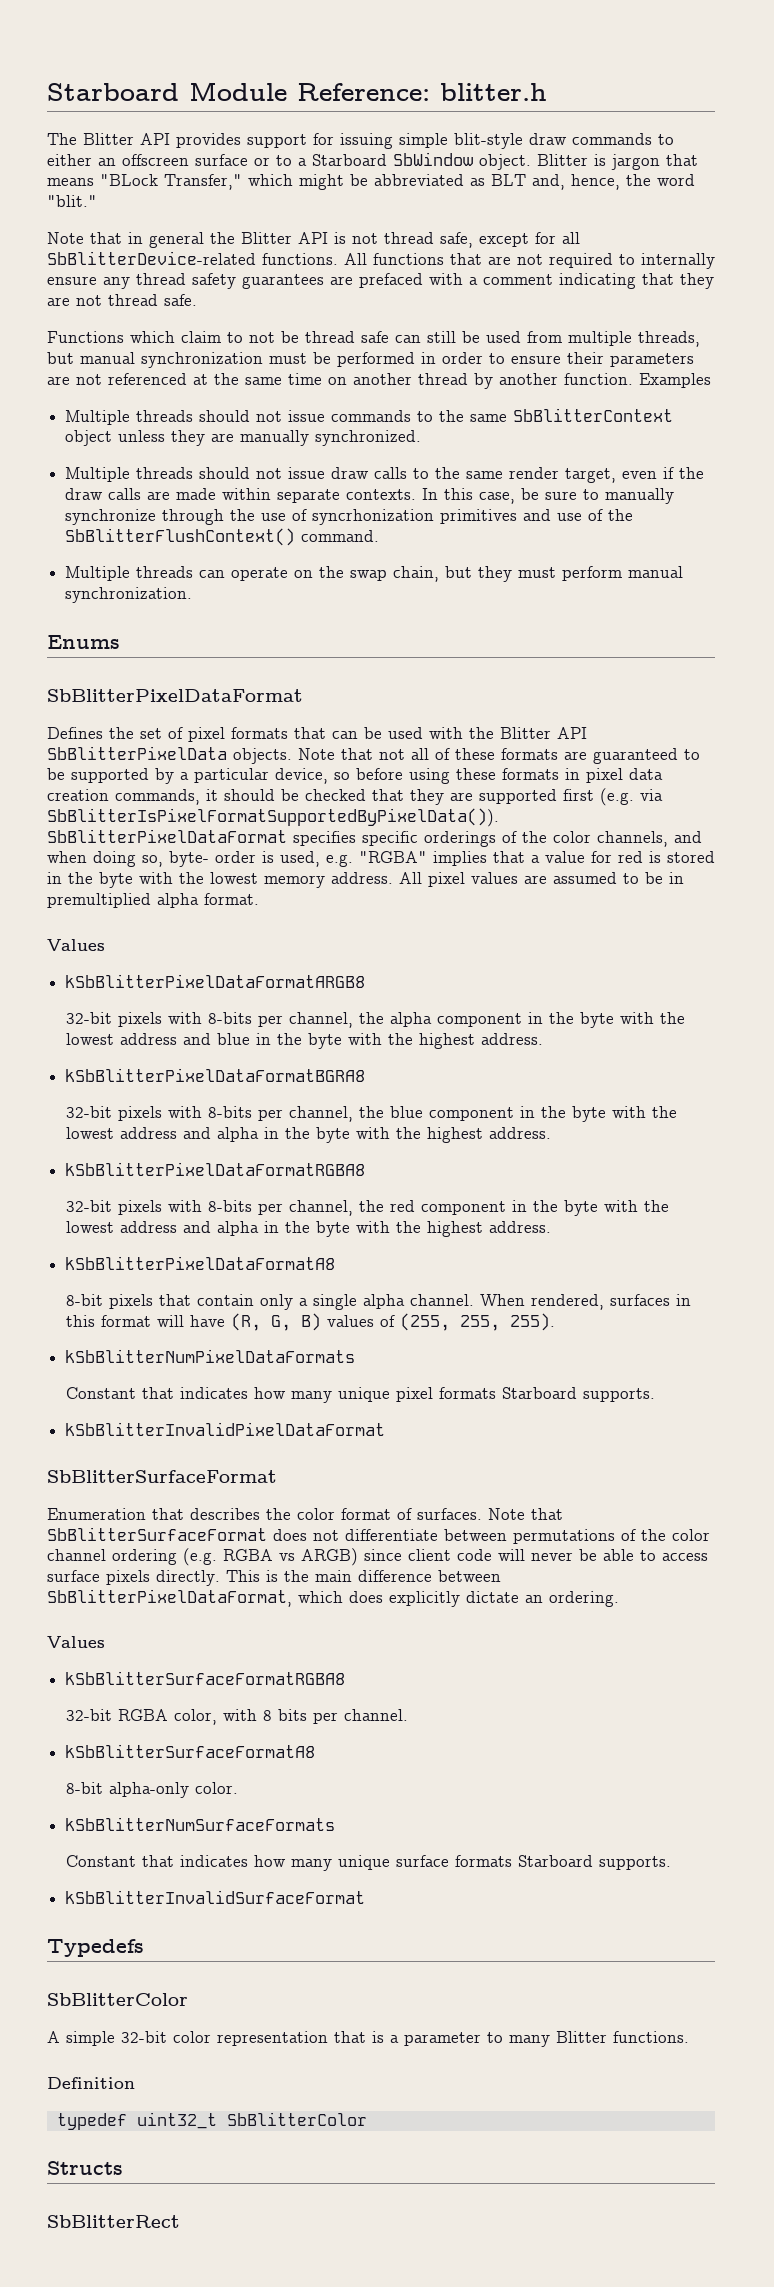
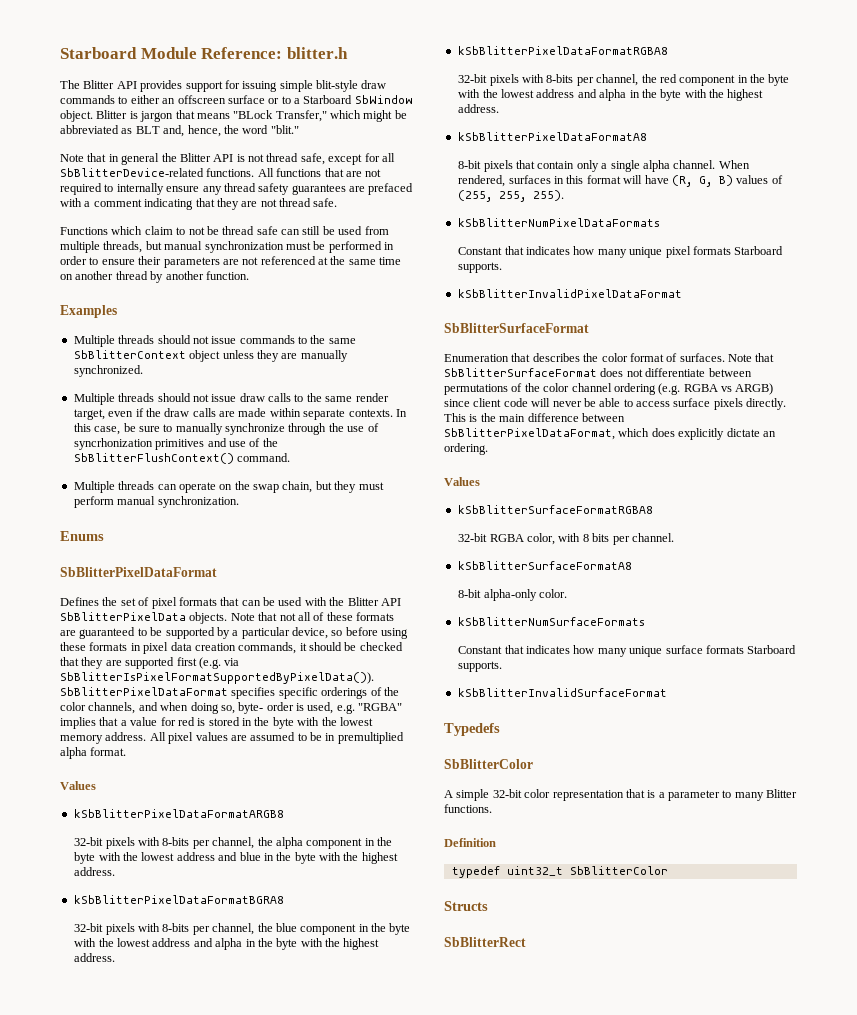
(633, 379) none -> (249, 275) //

